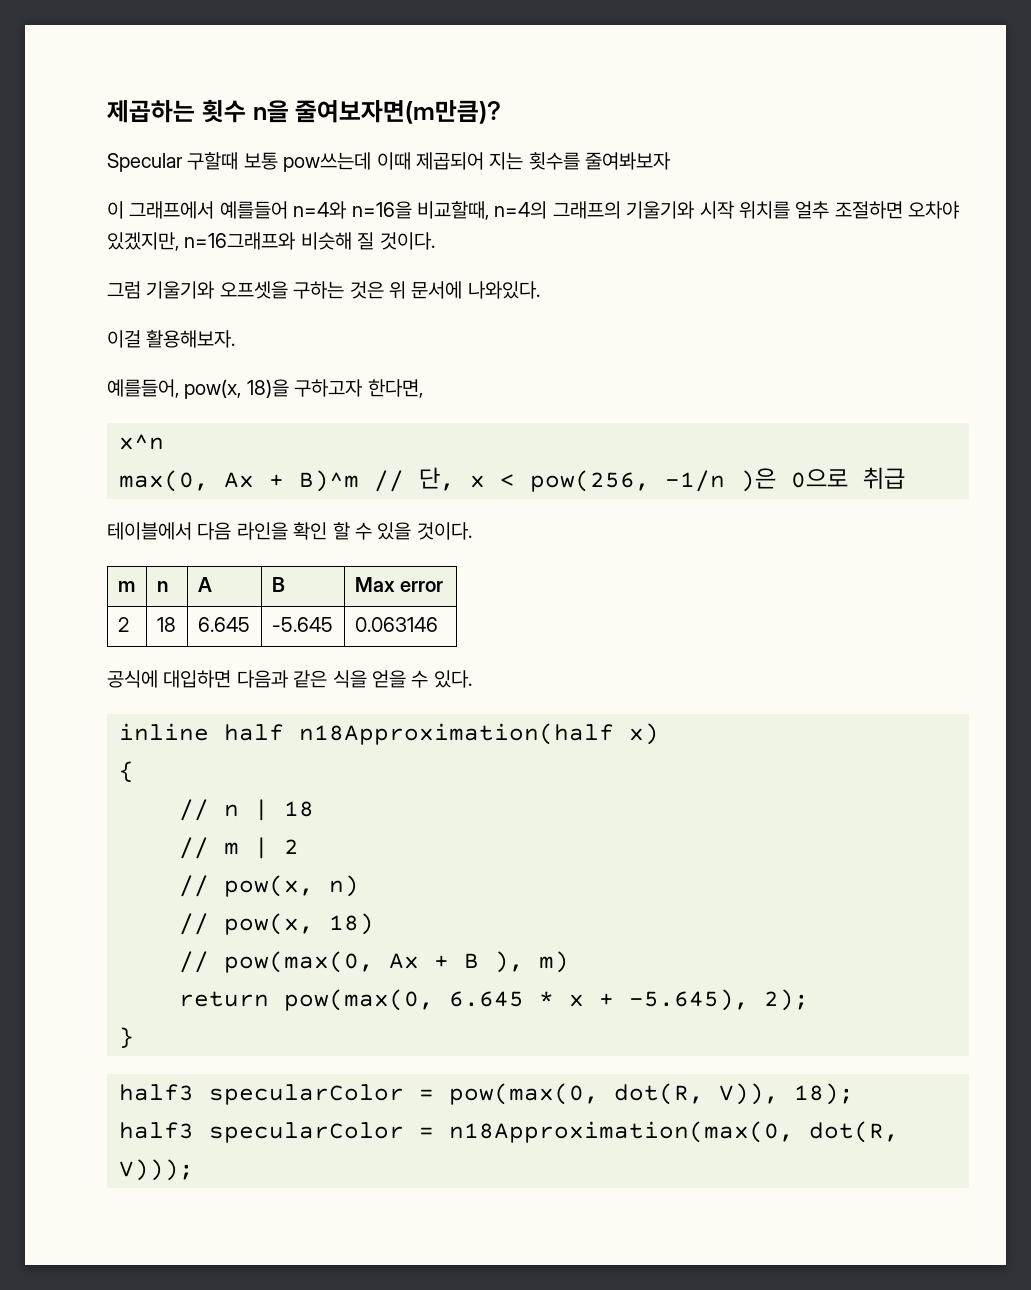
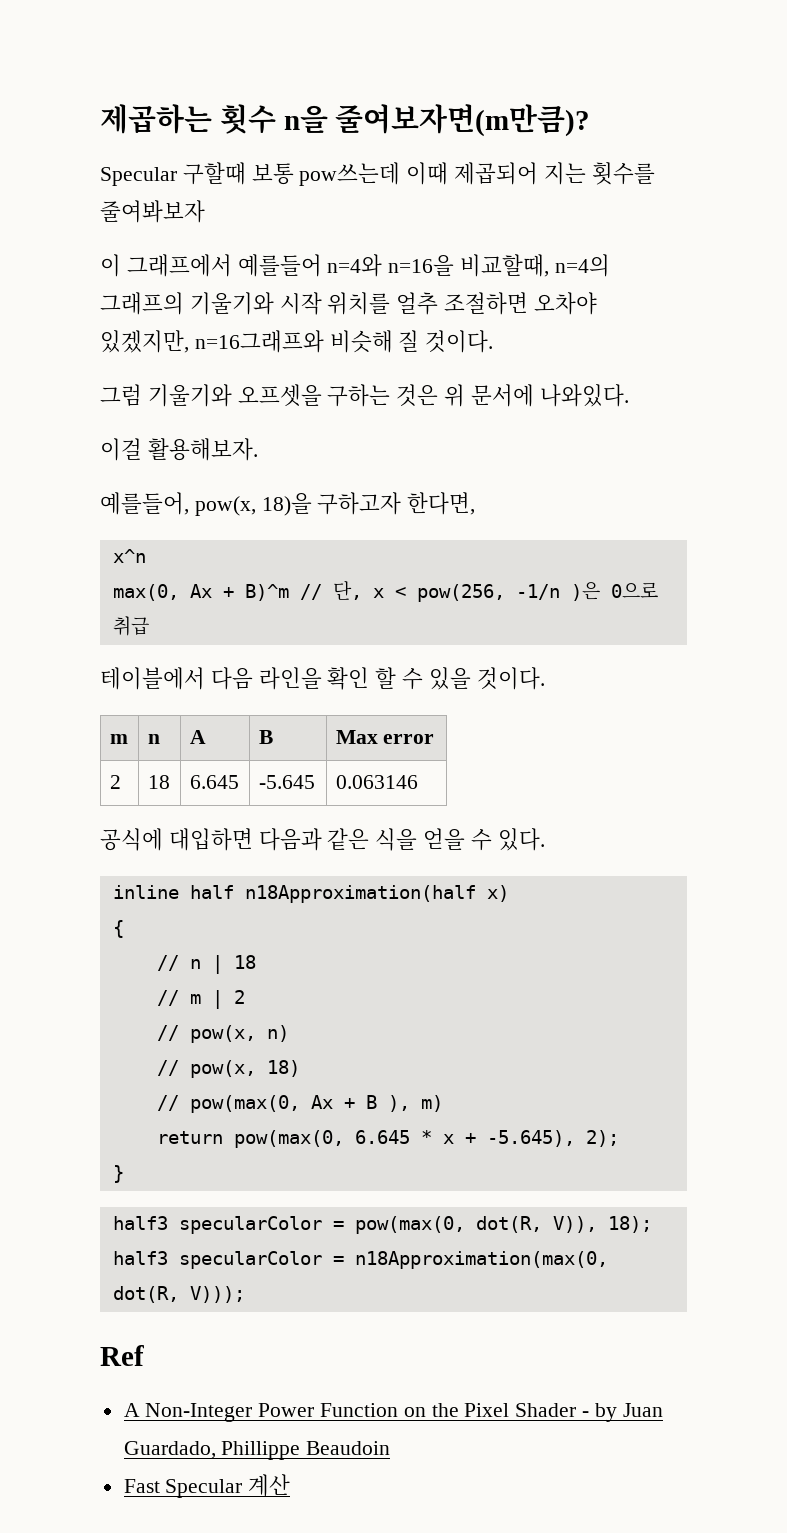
(194, 1170) none -> [100,1345,144,1366] [123,1403,663,1422] [123,1441,391,1460] [123,1474,291,1498] // Ref // A Non-Integer Power Function on the Pixel Shader - by Juan Guardado, Phillippe Beaudoin // Fast Specular 계산

